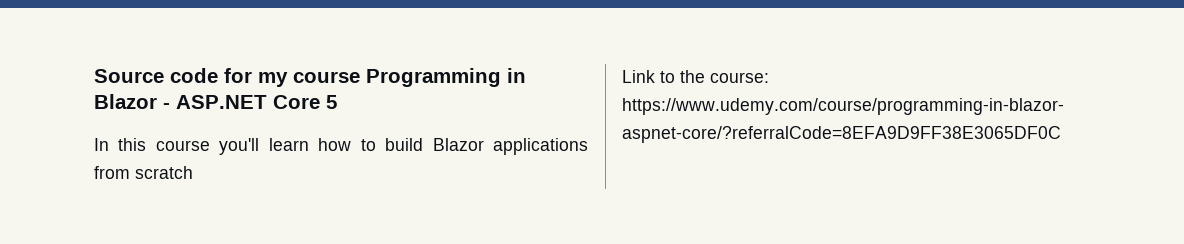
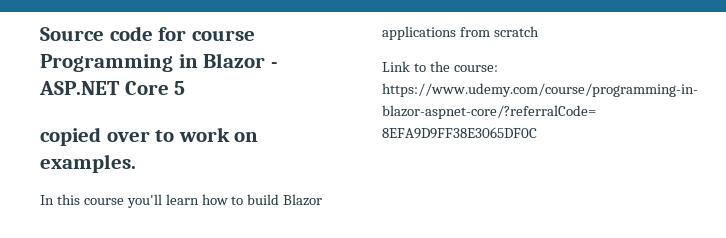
[258,72,288,87] my -> (187, 34) none
(337, 102) none -> [40,127,259,146] [40,154,136,173] // copied over to work on examples.

